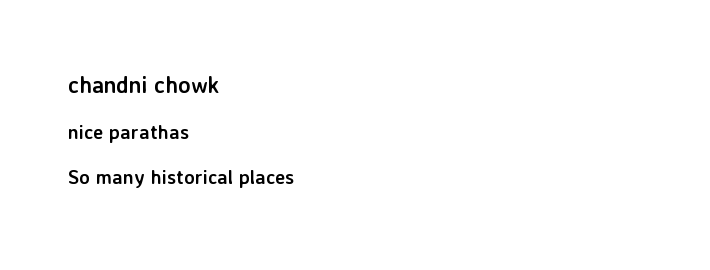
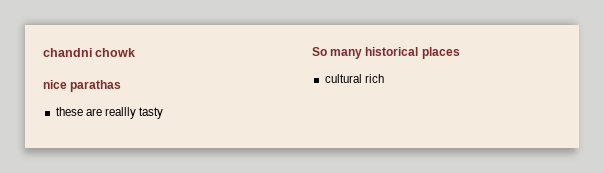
(189, 134) none -> [55,107,163,119] // these are reallly tasty
(294, 179) none -> [324,74,384,83] // cultural rich

